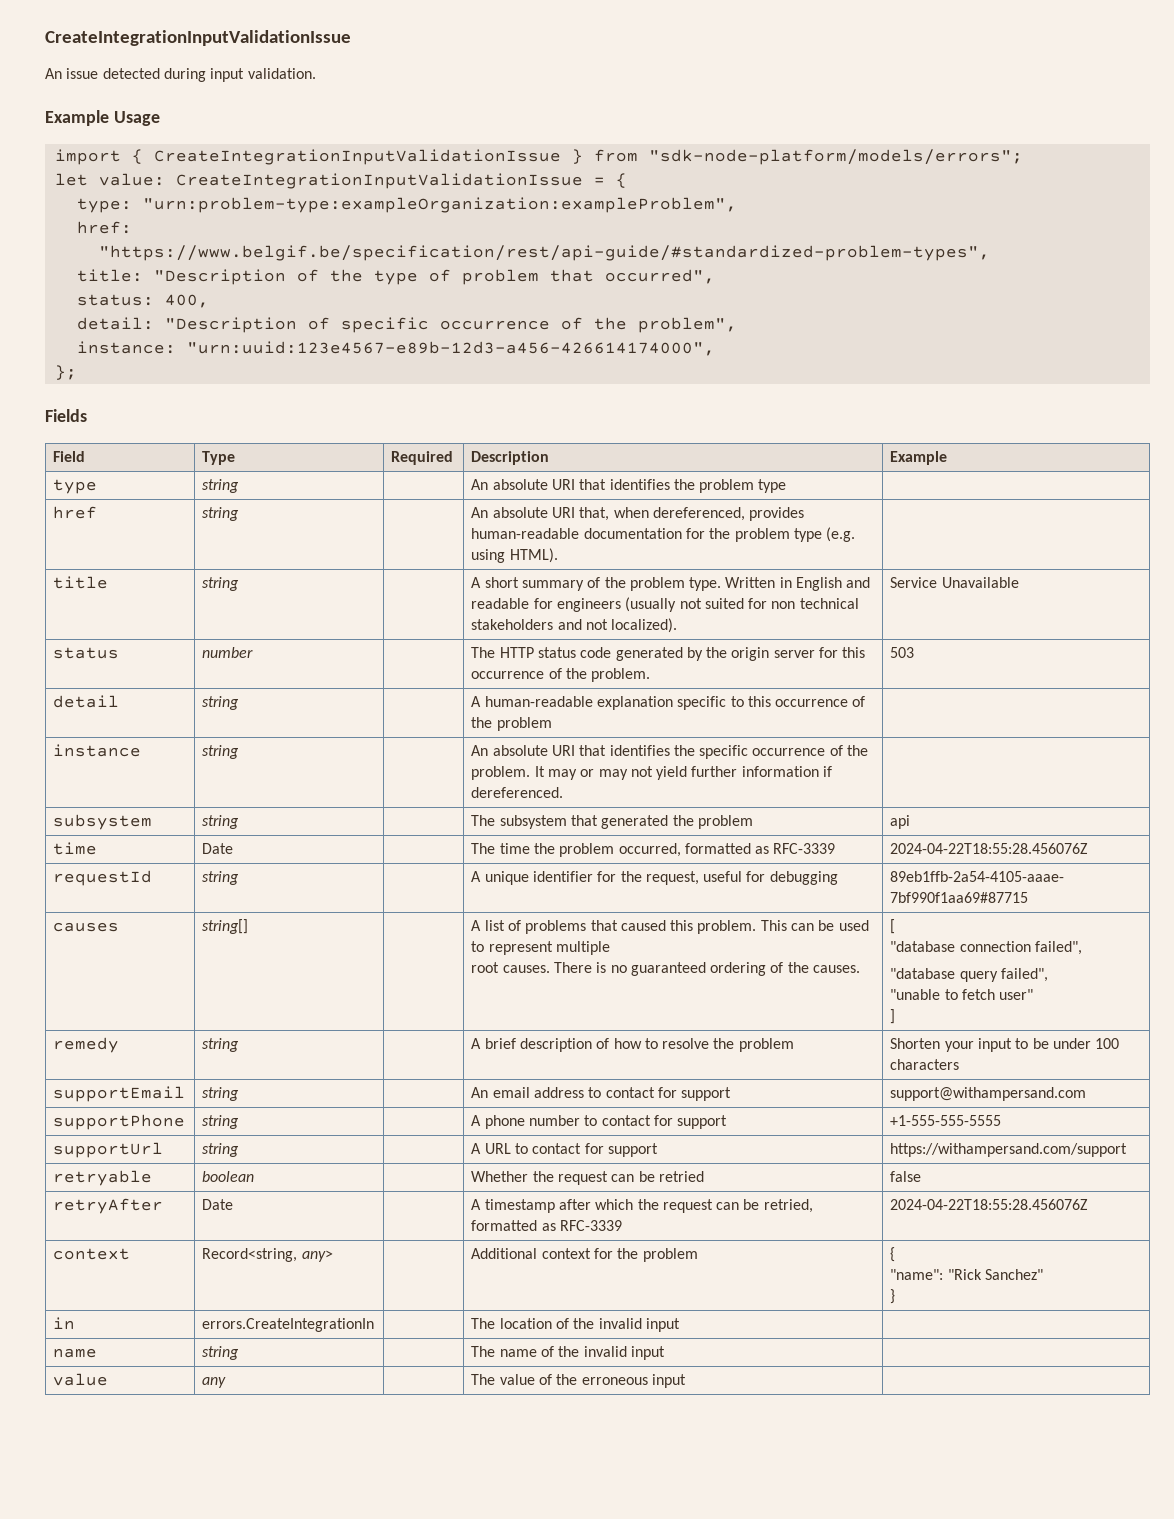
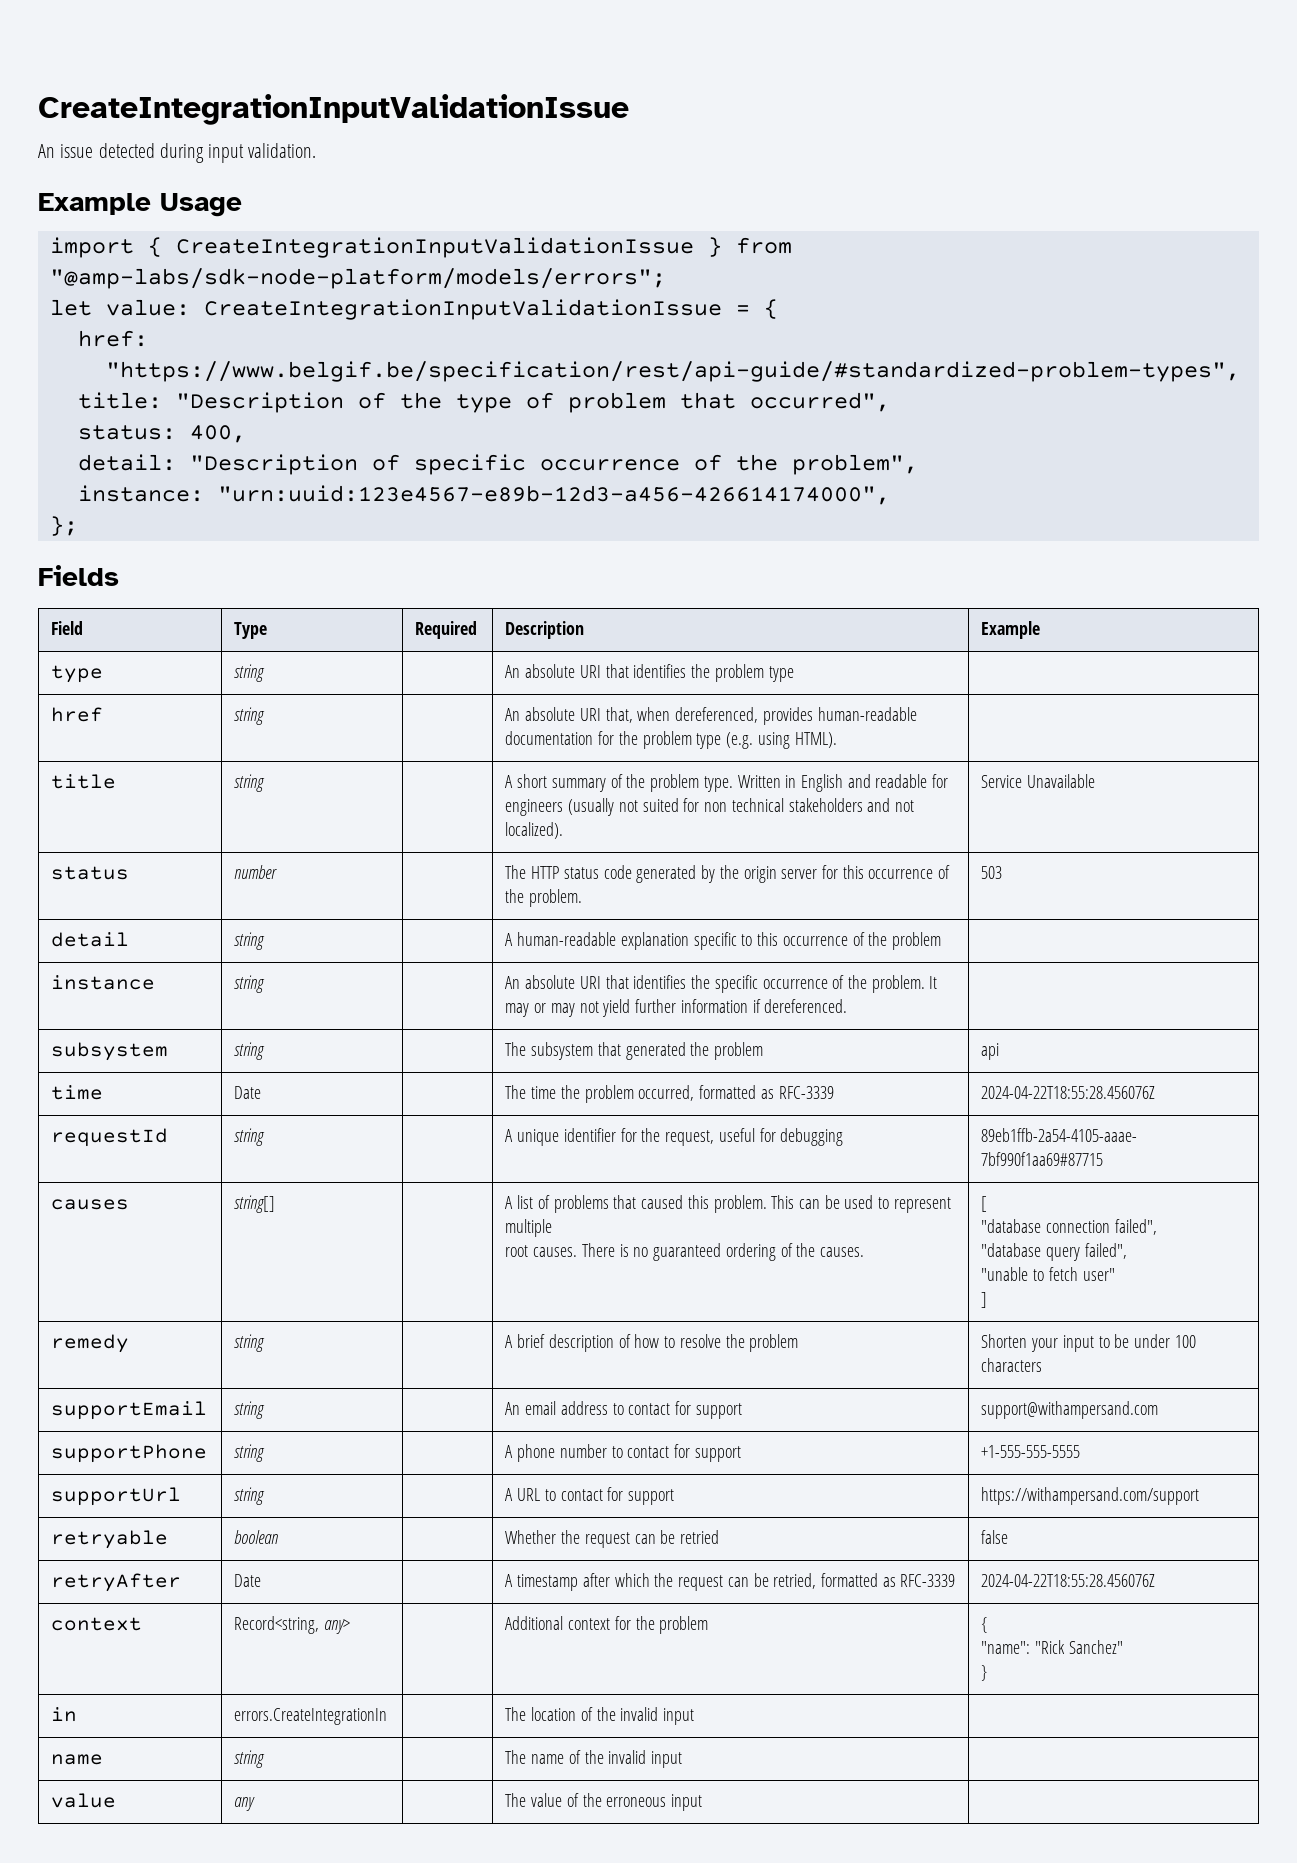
[648,149,1023,165] "sdk-node-platform/models/errors"; -> [49,268,666,289] "@amp-labs/sdk-node-platform/models/errors";
[76,197,737,213] // type: "urn:problem-type:exampleOrganization:exampleProblem", -> (778, 309) none

